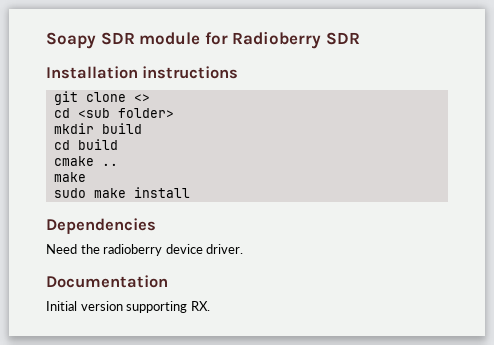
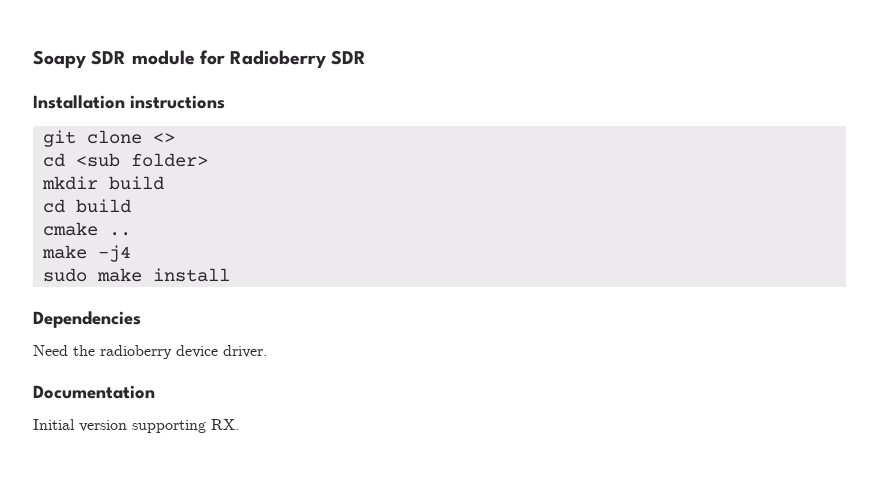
(86, 177) none -> [97,245,131,262] -j4

